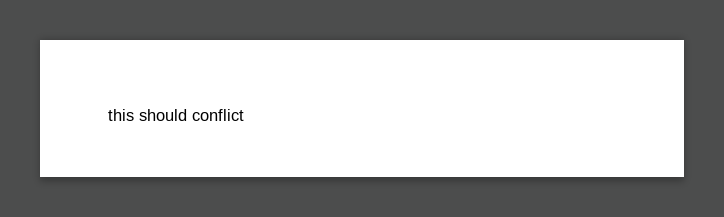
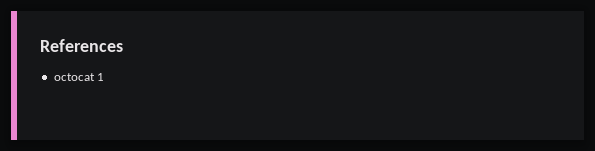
[108,109,244,121] this should conflict -> [40,39,123,52] [53,73,105,81] References // octocat 1

